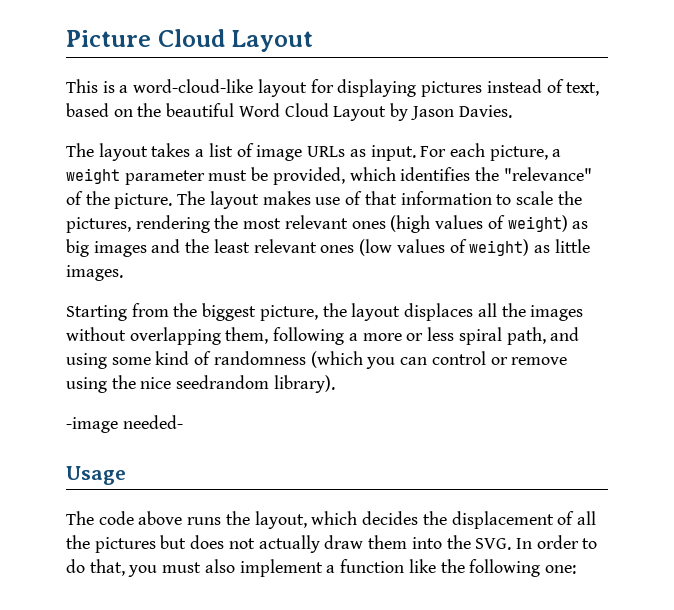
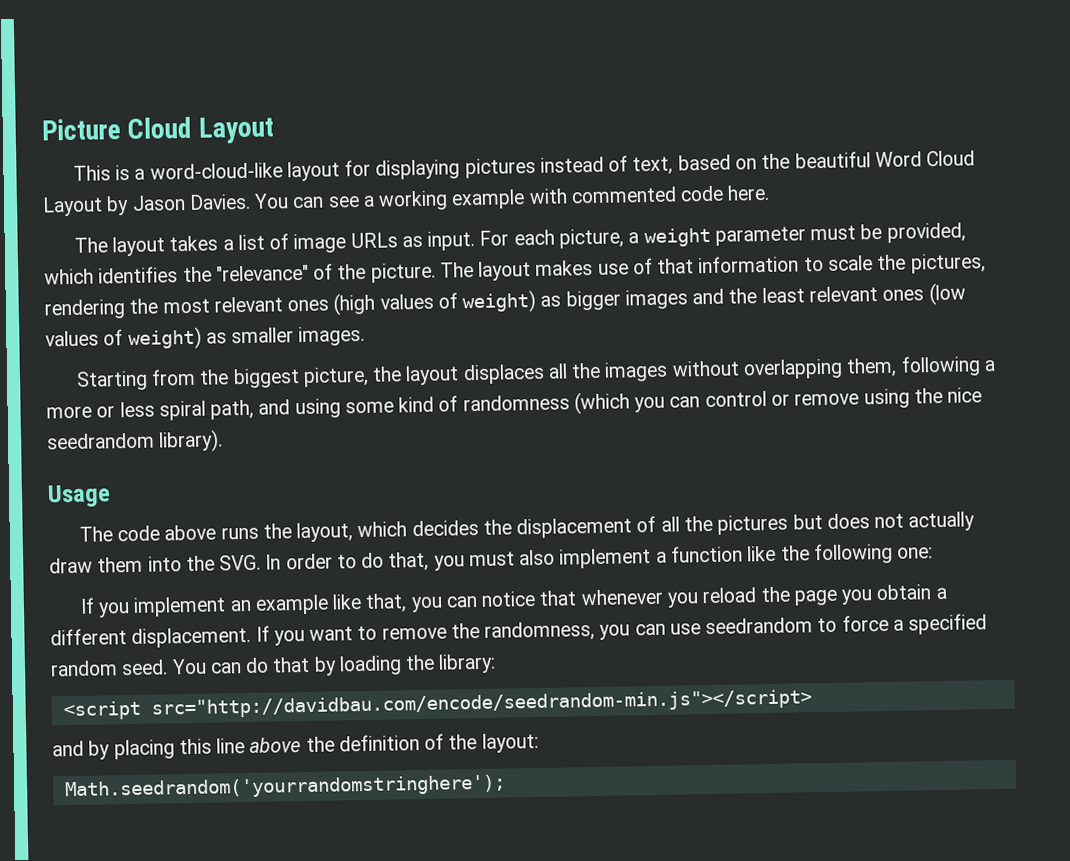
(512, 111) none -> [254,184,771,211] You can see a working example with commented code here.
[66,239,89,257] big -> [565,290,621,311] bigger
[554,239,590,253] little -> [231,327,295,344] smaller
[66,415,183,433] // -image needed- -> (224, 441) none
(576, 569) none -> [79,584,947,618] [50,613,988,649] [50,653,497,677] [62,689,812,721] [52,732,539,760] [64,774,506,801] // If you implement an example like that, you can notice that whenever you reload the page you obtain a different displacement. If you want to remove the randomness, you can use seedrandom to force a specified random seed. You can do that by loading the library: // <script src="http://davidbau.com/encode/seedrandom-min.js"></script> // and by placing this line above the definition of the layout: // Math.seedrandom('yourrandomstringhere');

